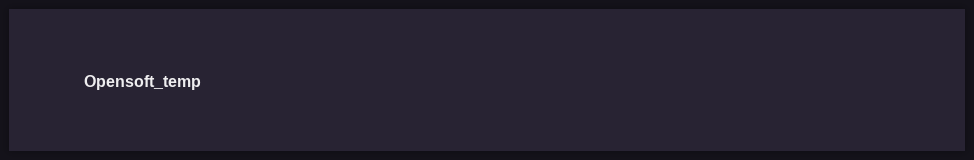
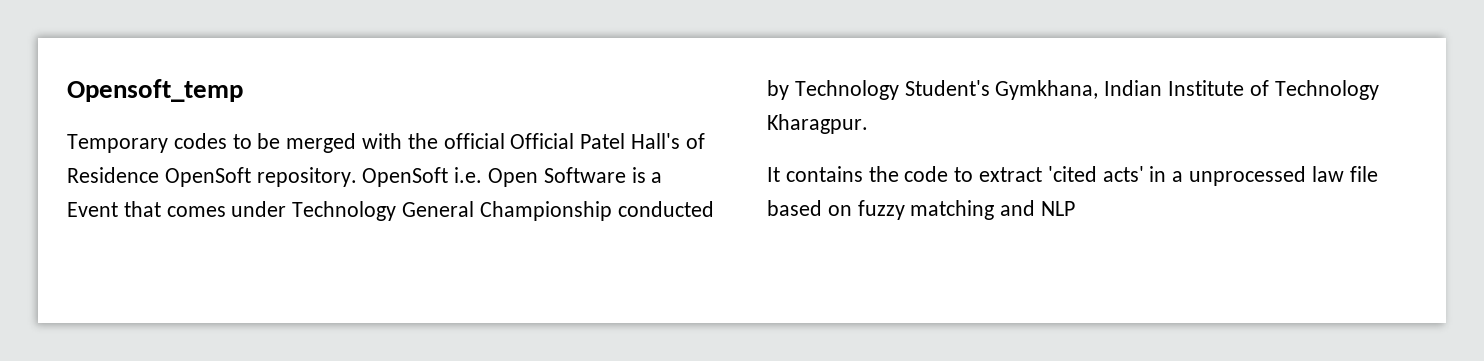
(201, 82) none -> [67,133,705,153] [67,167,663,187] [67,201,714,221] [767,80,1379,100] [767,114,868,134] [767,166,1378,186] [767,200,1076,220] // Temporary codes to be merged with the official Official Patel Hall's of Residence OpenSoft repository. OpenSoft i.e. Open Software is a Event that comes under Technology General Championship conducted by Technology Student's Gymkhana, Indian Institute of Technology Kharagpur. // It contains the code to extract 'cited acts' in a unprocessed law file based on fuzzy matching and NLP

